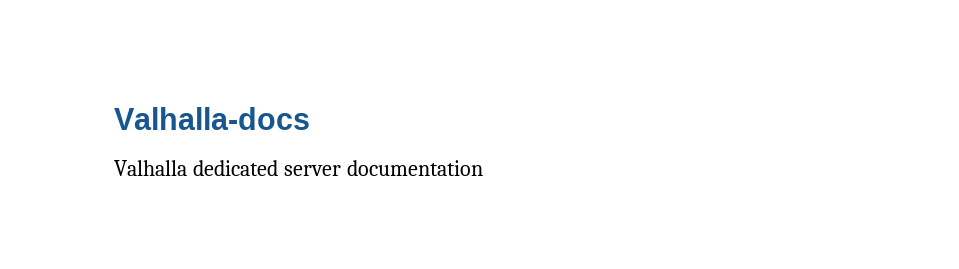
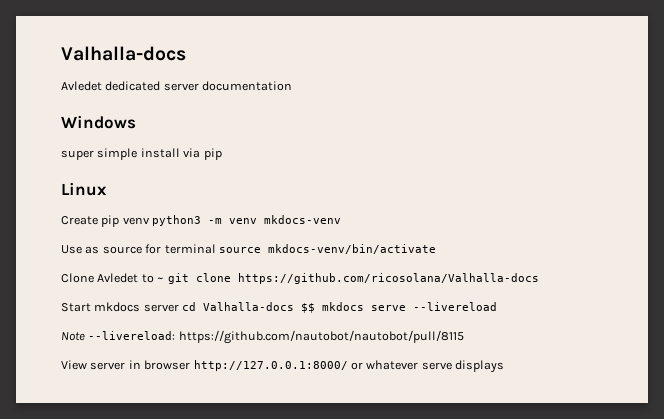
[114,160,187,176] Valhalla -> [61,81,102,91] Avledet
(483, 168) none -> [61,115,136,129] [61,148,222,160] [61,182,107,196] [61,215,342,227] [61,244,436,254] [61,273,539,284] [61,302,498,313] [61,330,464,344] [61,360,504,373] // Windows // super simple install via pip // Linux // Create pip venv python3 -m venv mkdocs-venv // Use as source for terminal source mkdocs-venv/bin/activate // Clone Avledet to ~ git clone https://github.com/ricosolana/Valhalla-docs // Start mkdocs server cd Valhalla-docs $$ mkdocs serve --livereload // Note --livereload: https://github.com/nautobot/nautobot/pull/8115 // View server in browser http://127.0.0.1:8000/ or whatever serve displays

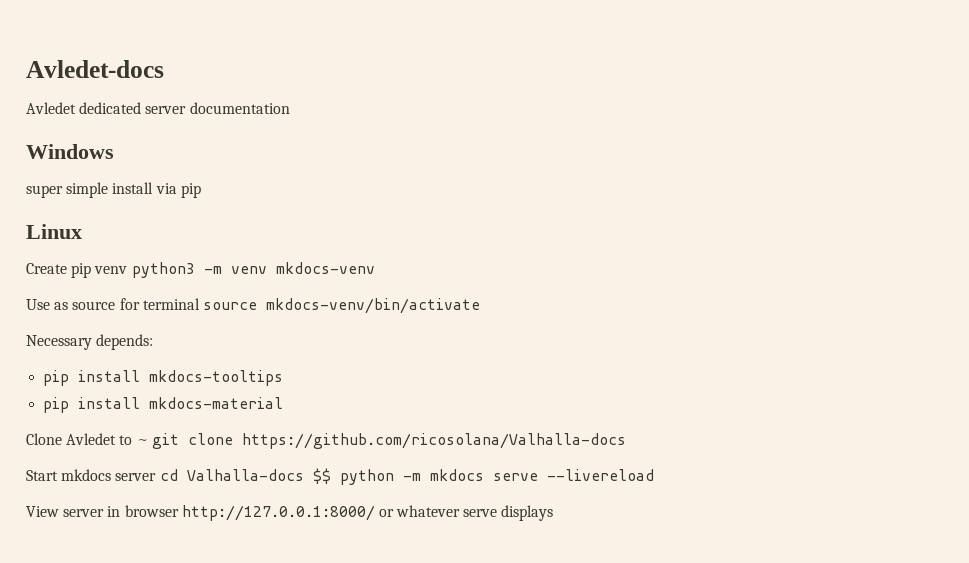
[61,46,186,61] Valhalla-docs -> [26,60,164,78] Avledet-docs
(436, 249) none -> [26,334,154,350] [43,370,284,386] [43,397,284,413] // Necessary depends: // pip install mkdocs-tooltips // pip install mkdocs-material
(316, 308) none -> [339,469,421,485] python -m
[61,330,464,344] // Note --livereload: https://github.com/nautobot/nautobot/pull/8115 -> (654, 475) none

